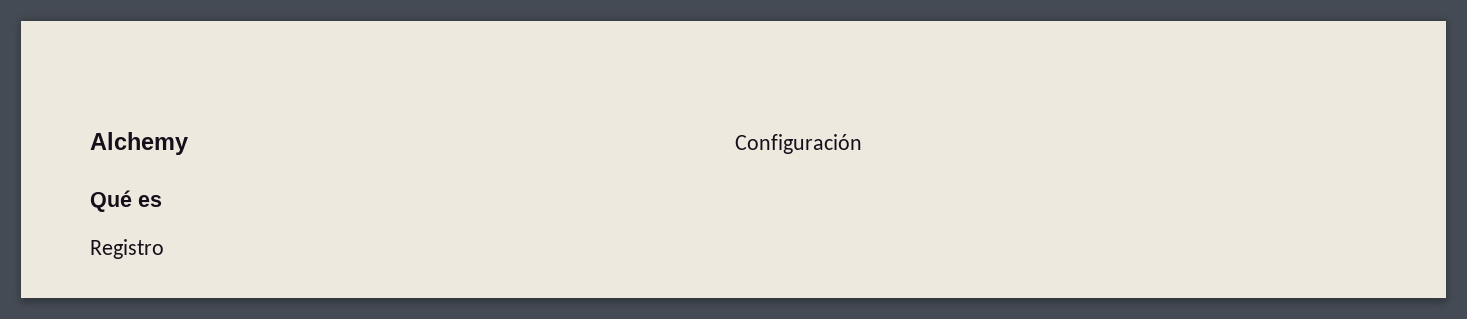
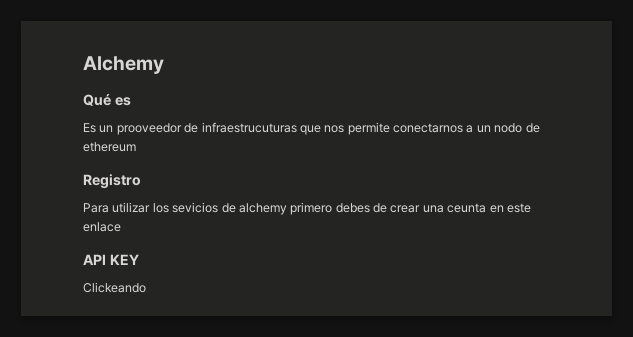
[90,239,164,259] [735,134,862,154] Registro // Configuración -> [83,122,540,135] [83,142,136,152] [83,174,141,189] [83,202,531,215] [83,222,121,232] [83,254,139,265] [83,282,146,293] Es un prooveedor de infraestrucuturas que nos permite conectarnos a un nodo de ethereum // Registro // Para utilizar los sevicios de alchemy primero debes de crear una ceunta en este enlace // API KEY // Clickeando

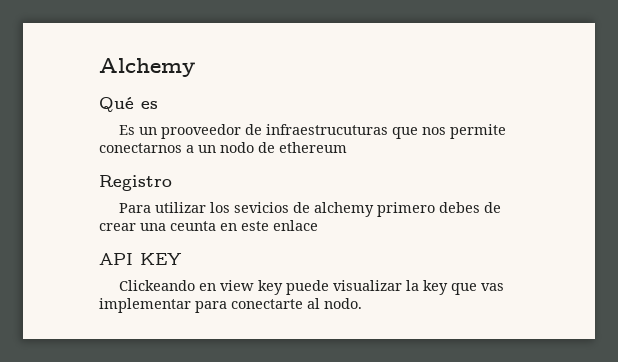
(146, 287) none -> [199,280,505,295] [99,298,362,313] en view key puede visualizar la key que vas implementar para conectarte al nodo.

